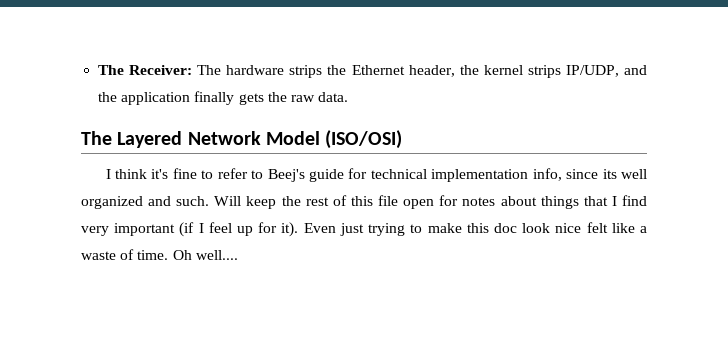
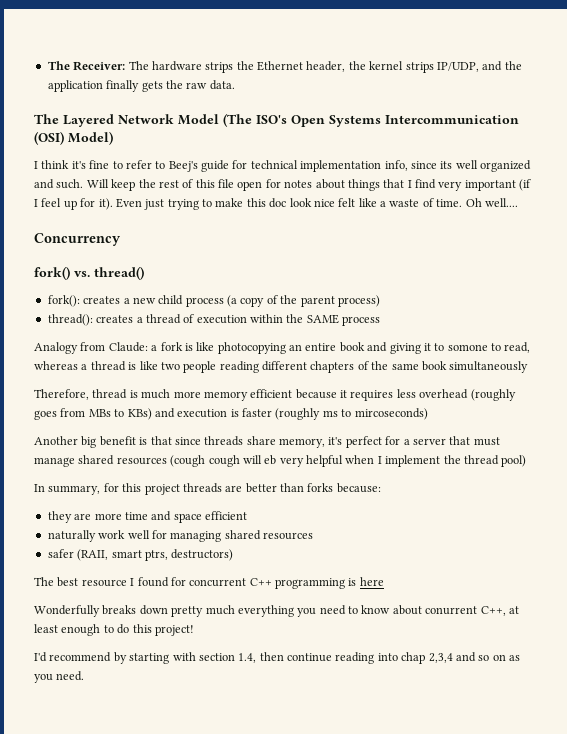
[325,130,403,149] (ISO/OSI) -> [223,113,519,127] [34,131,113,145] (The ISO's Open Systems Intercommunication (OSI) Model)
(238, 255) none -> [34,233,121,246] [34,266,144,280] [47,295,380,307] [47,314,381,326] [34,342,531,354] [34,361,529,373] [34,389,516,401] [34,408,428,420] [34,436,500,448] [34,455,527,467] [34,483,381,495] [47,511,247,523] [47,530,313,542] [47,549,234,561] [34,577,384,589] [34,605,519,617] [34,624,194,636] [34,652,520,664] [34,671,85,683] // Concurrency // fork() vs. thread() // fork(): creates a new child process (a copy of the parent process) // thread(): creates a thread of execution within the SAME process // Analogy from Claude: a fork is like photocopying an entire book and giving it to somone to read, whereas a thread is like two people reading different chapters of the same book simultaneously // Therefore, thread is much more memory efficient because it requires less overhead (roughly goes from MBs to KBs) and execution is faster (roughly ms to mircoseconds) // Another big benefit is that since threads share memory, it's perfect for a server that must manage shared resources (cough cough will eb very helpful when I implement the thread pool) // In summary, for this project threads are better than forks because: // they are more time and space efficient // naturally work well for managing shared resources // safer (RAII, smart ptrs, destructors) // The best resource I found for concurrent C++ programming is here // Wonderfully breaks down pretty much everything you need to know about conurrent C++, at least enough to do this project! // I'd recommend by starting with section 1.4, then continue reading into chap 2,3,4 and so on as you need.

